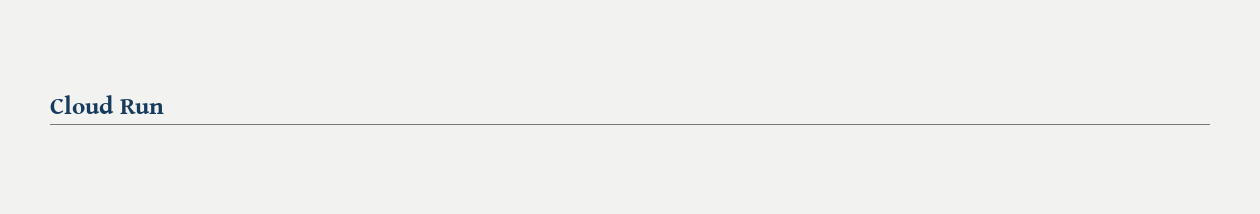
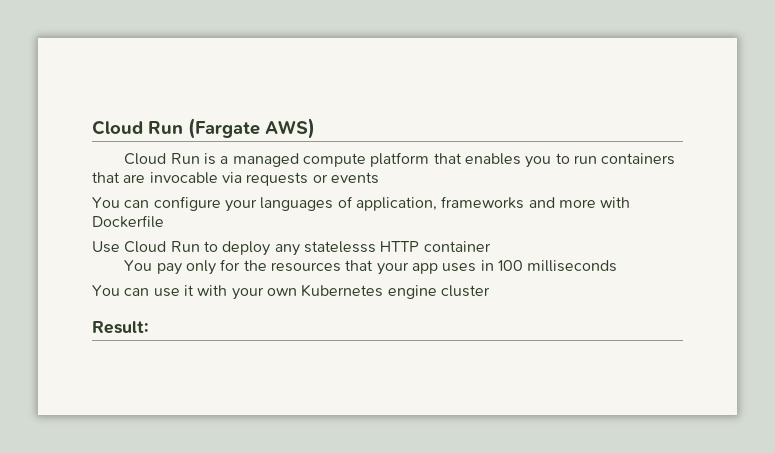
[50,95,164,114] Cloud Run -> [92,118,315,139] [124,152,676,168] [92,172,379,186] [92,196,631,212] [92,215,164,228] [92,241,491,256] [124,259,618,275] [92,284,490,300] [92,321,148,334] Cloud Run (Fargate AWS) // Cloud Run is a managed compute platform that enables you to run containers that are invocable via requests or events // You can configure your languages of application, frameworks and more with Dockerfile // Use Cloud Run to deploy any statelesss HTTP container // You pay only for the resources that your app uses in 100 milliseconds // You can use it with your own Kubernetes engine cluster // Result:

